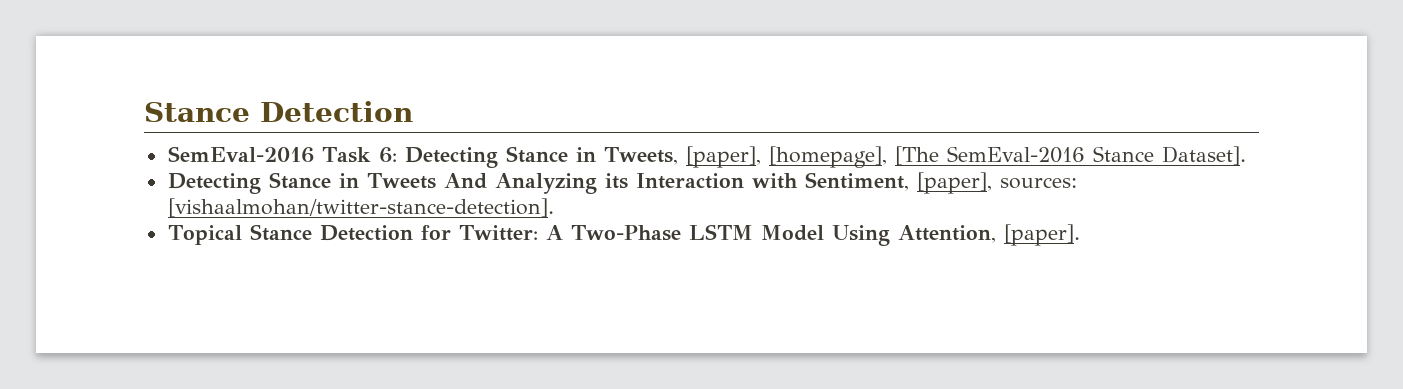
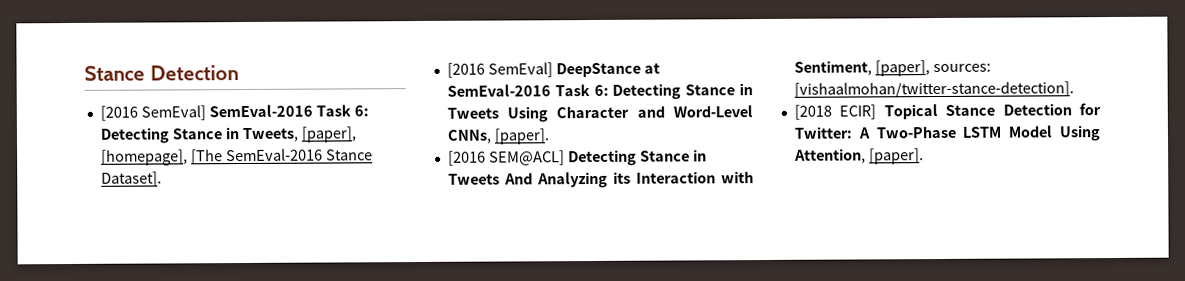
(413, 111) none -> [99,105,206,121] [2016 SemEval]
(1246, 155) none -> [446,62,660,78] [446,83,753,100] [446,105,753,123] [446,128,550,145] [447,150,565,166] [2016 SemEval] DeepStance at SemEval-2016 Task 6: Detecting Stance in Tweets Using Character and Word-Level CNNs, [paper]. // [2016 SEM@ACL]
(554, 207) none -> [793,104,877,120] [2018 ECIR]

